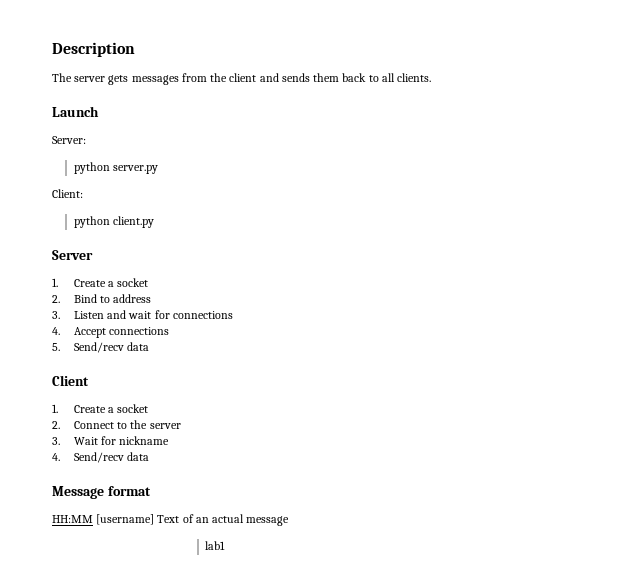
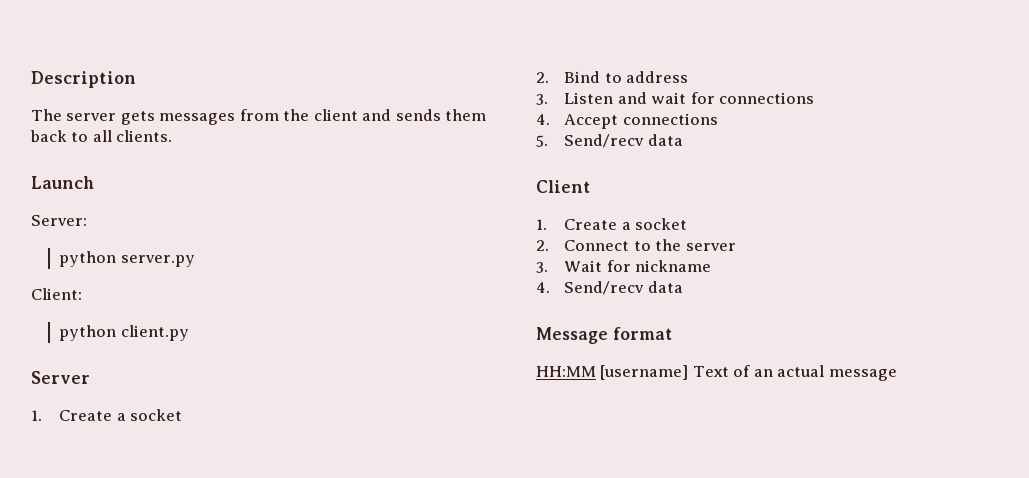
[205,541,226,550] // lab1 -> (897, 375) none

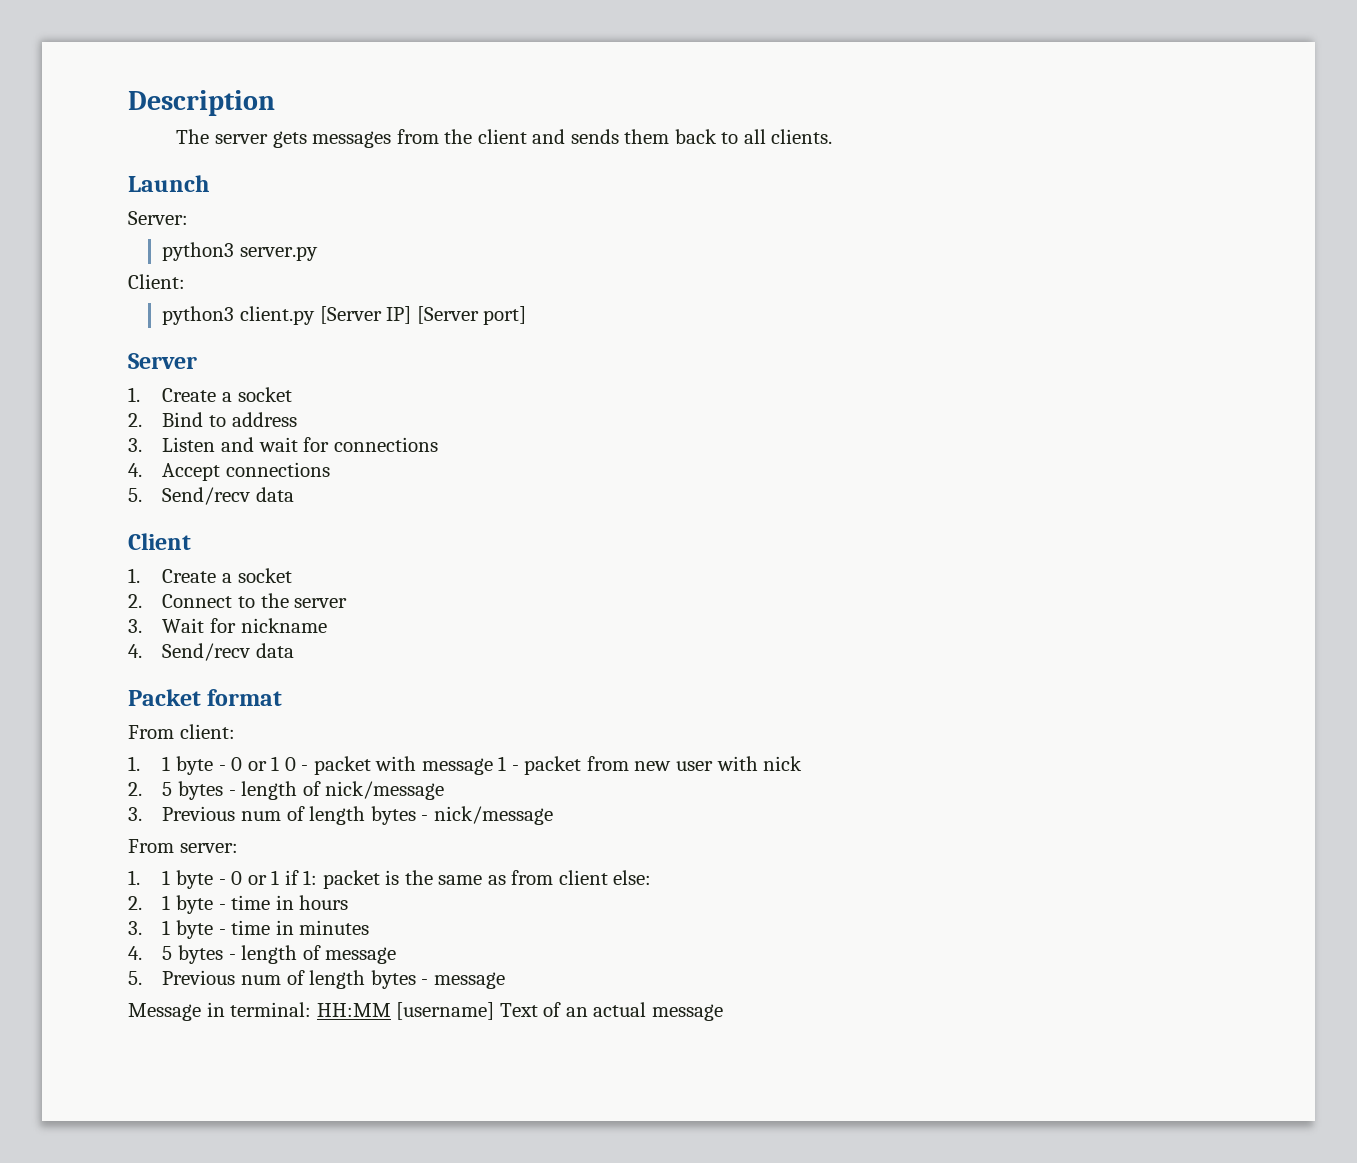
[59,251,117,267] python -> [162,242,235,261] python3
[59,325,117,341] python -> [162,306,235,325] python3
(189, 333) none -> [319,306,527,325] [Server IP] [Server port]
[536,327,608,344] Message -> [128,689,201,706] Packet
(672, 333) none -> [128,724,235,739] [128,756,803,775] [128,781,445,800] [128,806,553,825] [128,839,238,853] [128,870,652,889] [128,895,349,914] [128,920,370,939] [128,945,397,964] [128,970,505,989] [128,1002,312,1021] From client: // 1. 1 byte - 0 or 1 0 - packet with message 1 - packet from new user with nick // 2. 5 bytes - length of nick/message // 3. Previous num of length bytes - nick/message // From server: // 1. 1 byte - 0 or 1 if 1: packet is the same as from client else: // 2. 1 byte - time in hours // 3. 1 byte - time in minutes // 4. 5 bytes - length of message // 5. Previous num of length bytes - message // Message in terminal:

